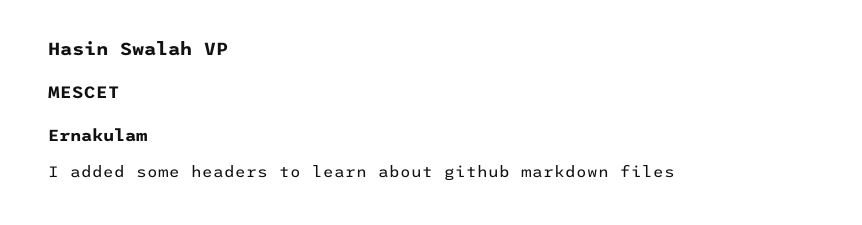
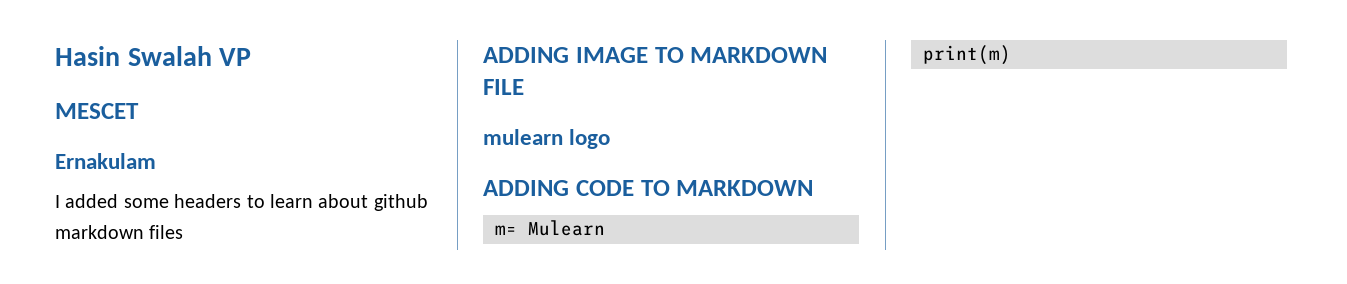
(675, 171) none -> [483,47,828,63] [483,79,524,95] [483,129,611,149] [483,180,814,196] [495,220,605,236] [923,45,1011,65] // ADDING IMAGE TO MARKDOWN FILE // mulearn logo // ADDING CODE TO MARKDOWN // m= Mulearn // print(m)

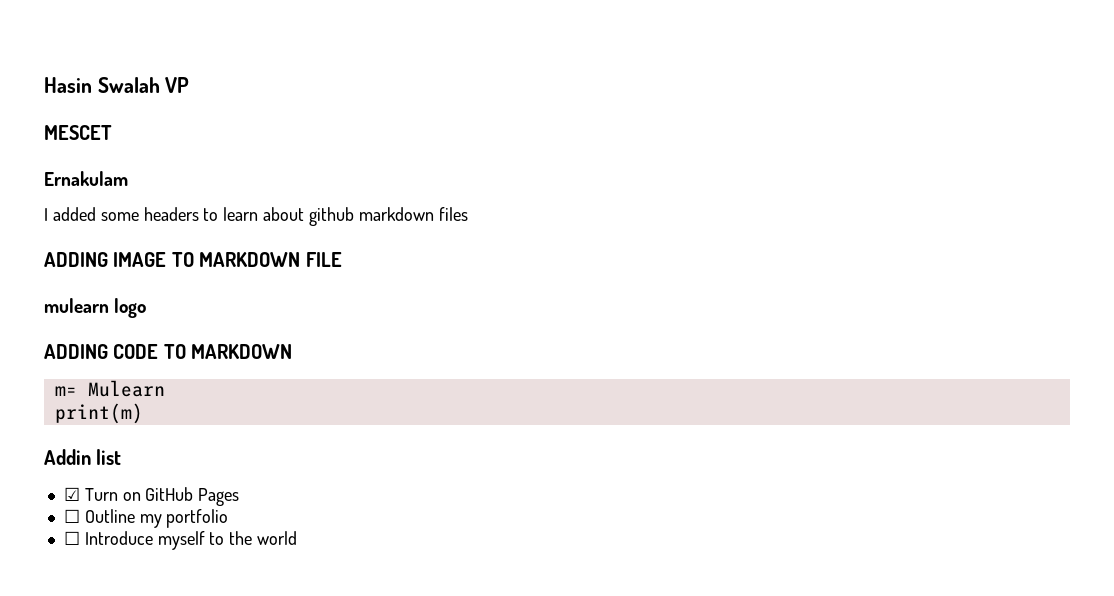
(1011, 55) none -> [44,449,122,465] [63,487,240,506] [63,509,229,528] [63,531,298,550] // Addin list // ☑ Turn on GitHub Pages // ☐ Outline my portfolio // ☐ Introduce myself to the world

